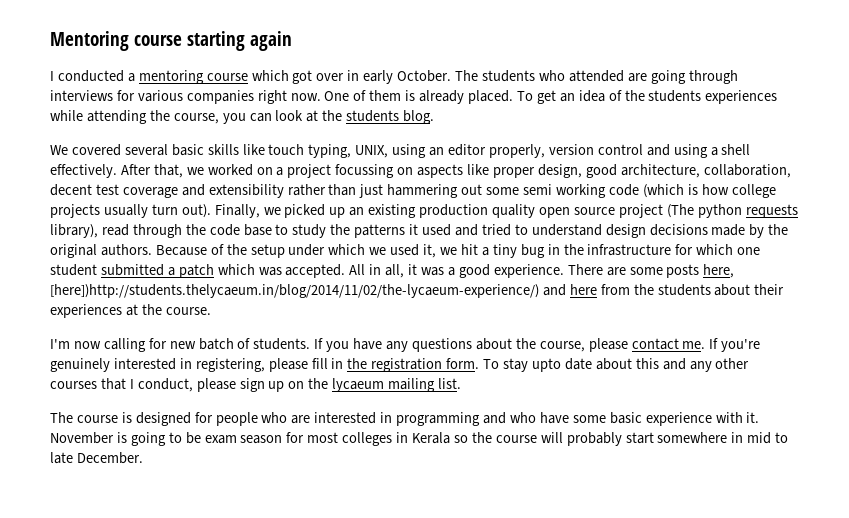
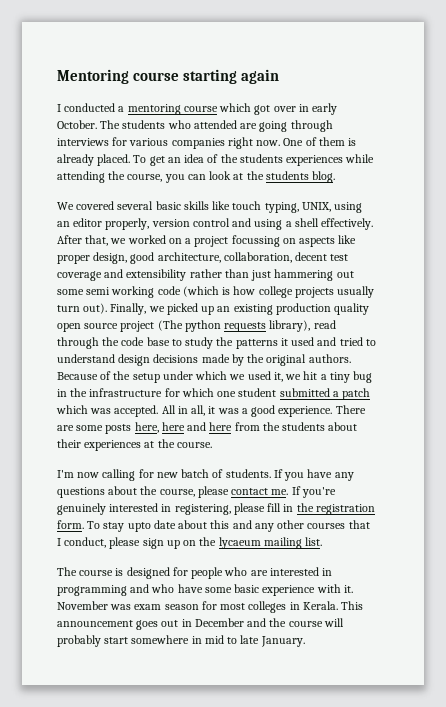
[50,284,539,298] [here])http://students.thelycaeum.in/blog/2014/11/02/the-lycaeum-experience/) -> [161,422,185,431] here
[116,432,201,446] is going to be -> [110,604,132,610] was
[412,432,468,444] Kerala so -> [302,601,364,610] [57,618,267,630] Kerala. This announcement goes out in December and
[76,452,143,464] December. -> [260,636,305,647] January.

